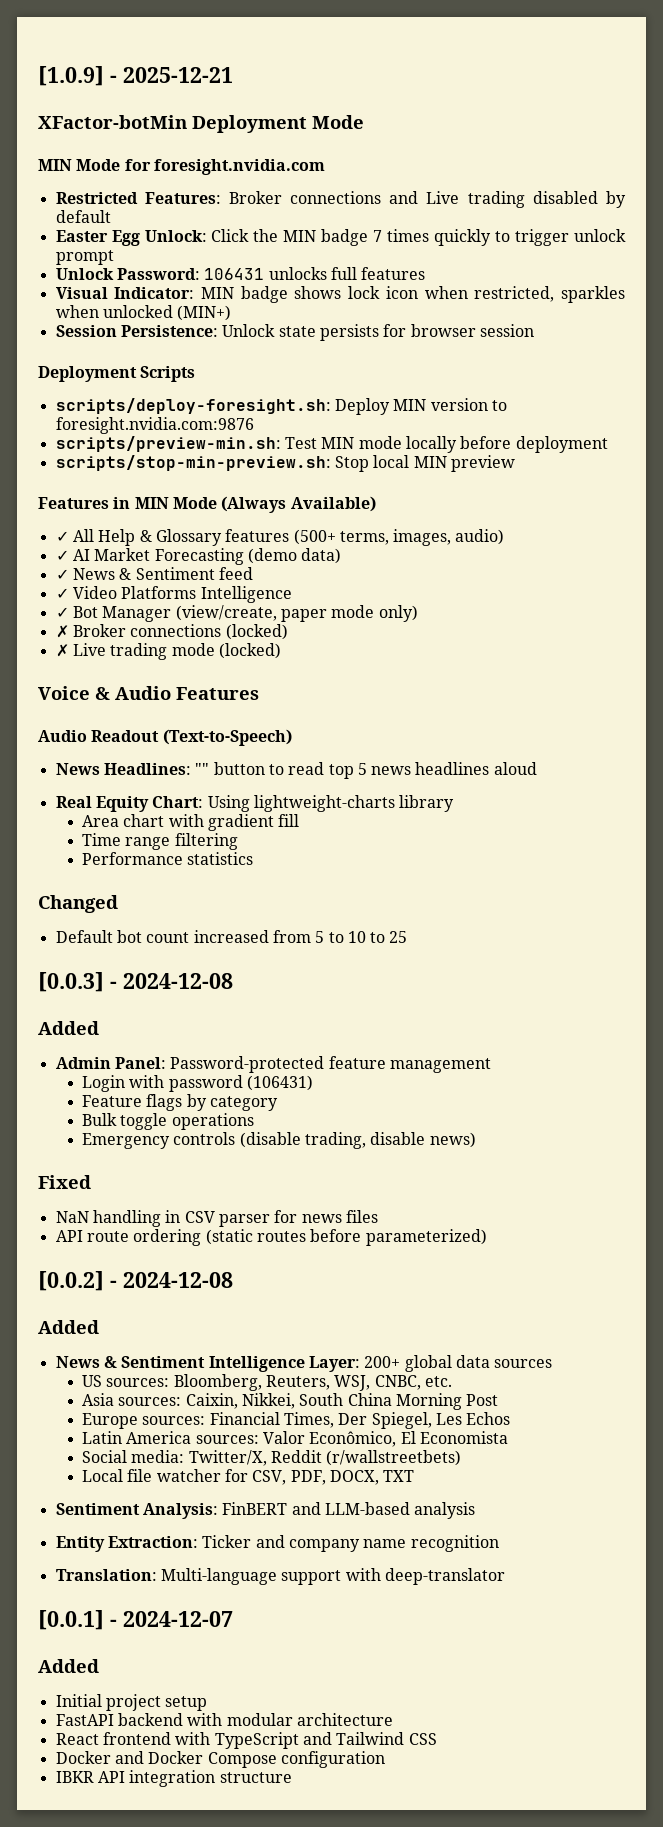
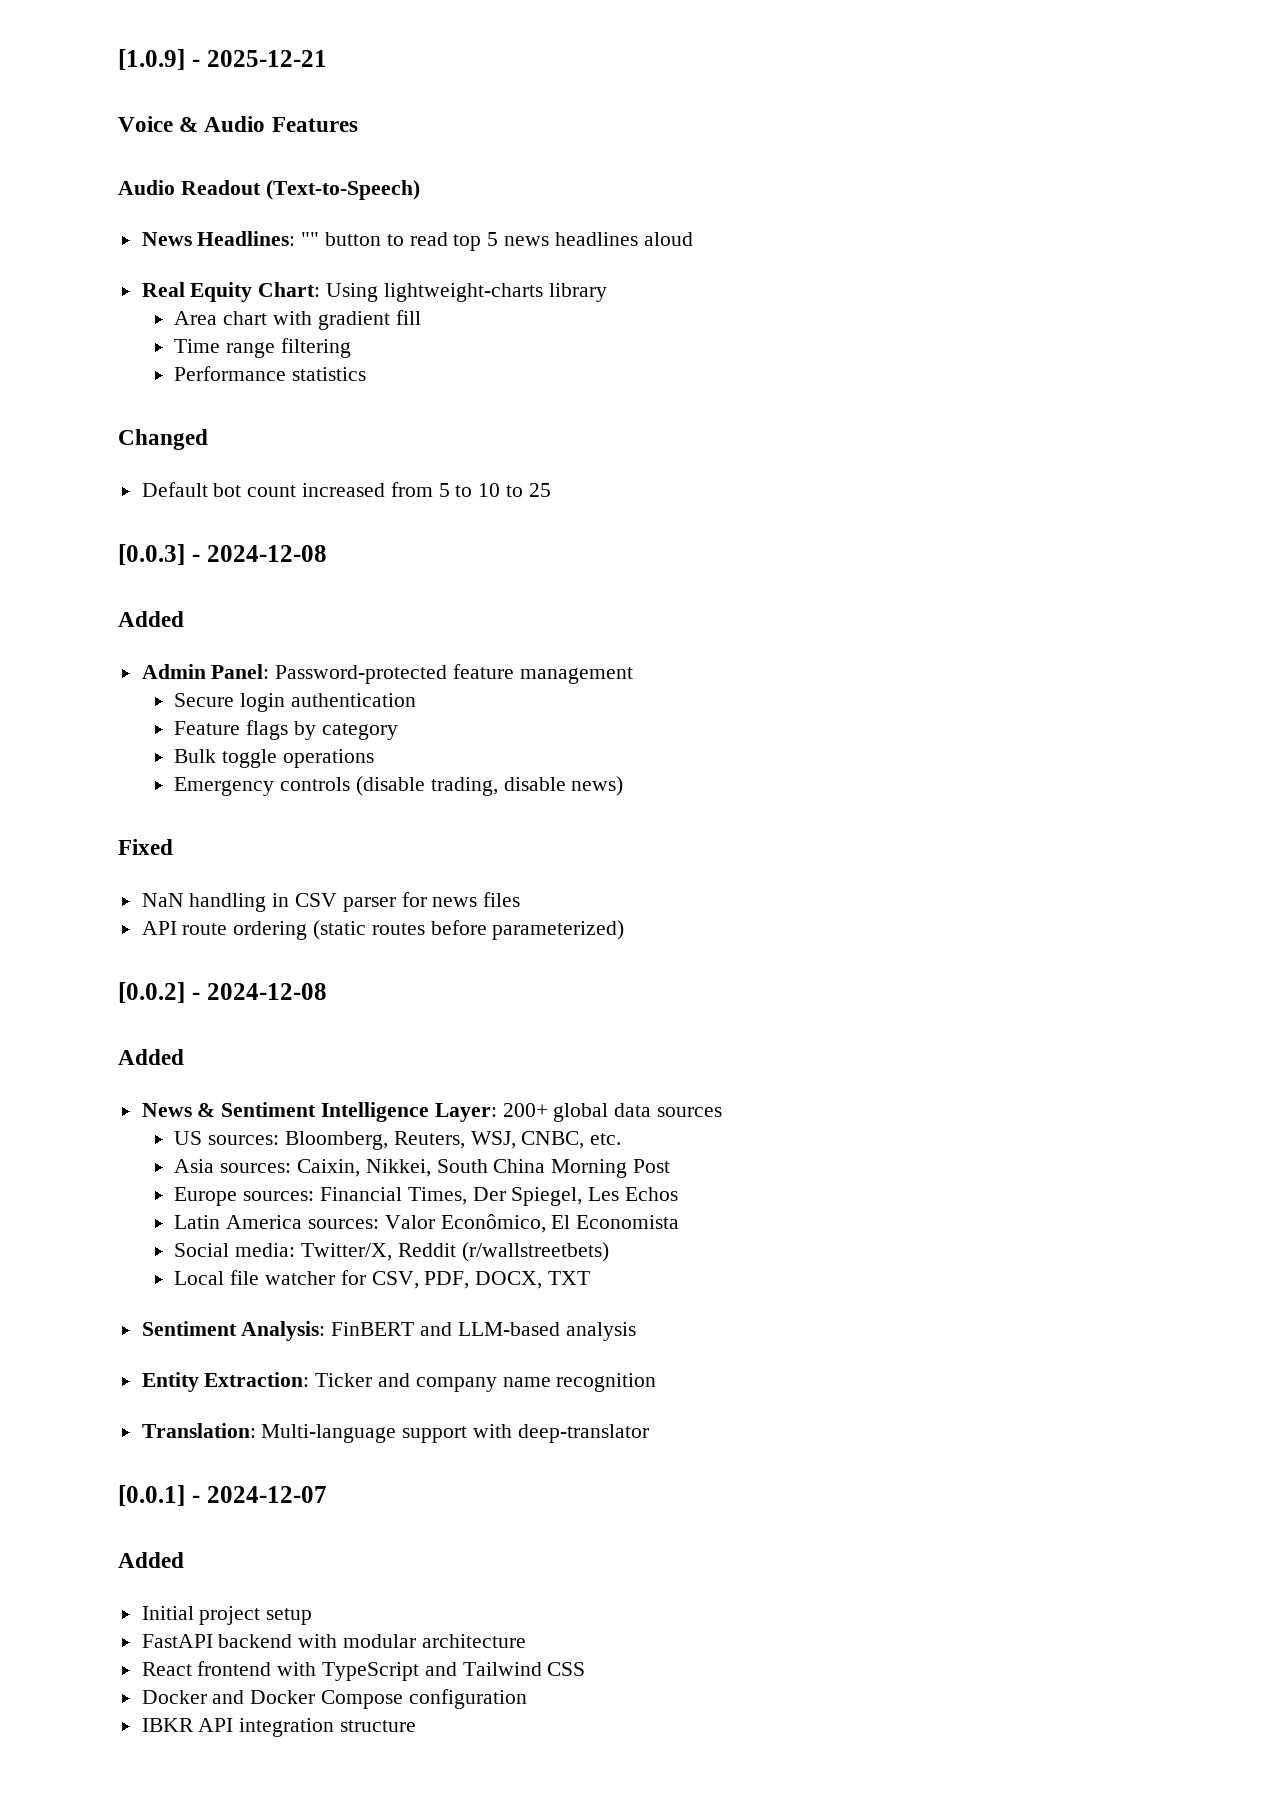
[38,115,364,133] [38,159,325,175] [55,191,626,208] [55,210,111,223] [55,229,626,246] [55,250,114,265] [55,267,426,280] [55,286,625,303] [55,305,232,321] [55,324,534,341] [38,366,196,382] [55,398,507,415] [55,417,254,434] [55,436,608,453] [55,455,515,472] [38,496,376,513] [55,529,505,546] [55,548,342,565] [55,567,253,580] [55,586,292,603] [55,605,418,622] [55,624,288,640] [55,643,281,660] // XFactor-botMin Deployment Mode // MIN Mode for foresight.nvidia.com // Restricted Features: Broker connections and Live trading disabled by default // Easter Egg Unlock: Click the MIN badge 7 times quickly to trigger unlock prompt // Unlock Password: 106431 unlocks full features // Visual Indicator: MIN badge shows lock icon when restricted, sparkles when unlocked (MIN+) // Session Persistence: Unlock state persists for browser session // Deployment Scripts // scripts/deploy-foresight.sh: Deploy MIN version to foresight.nvidia.com:9876 // scripts/preview-min.sh: Test MIN mode locally before deployment // scripts/stop-min-preview.sh: Stop local MIN preview // Features in MIN Mode (Always Available) // ✓ All Help & Glossary features (500+ terms, images, audio) // ✓ AI Market Forecasting (demo data) // ✓ News & Sentiment feed // ✓ Video Platforms Intelligence // ✓ Bot Manager (view/create, paper mode only) // ✗ Broker connections (locked) // ✗ Live trading mode (locked) -> (327, 58) none
[82,1075,314,1092] Login with password (106431) -> [174,693,416,712] Secure login authentication

